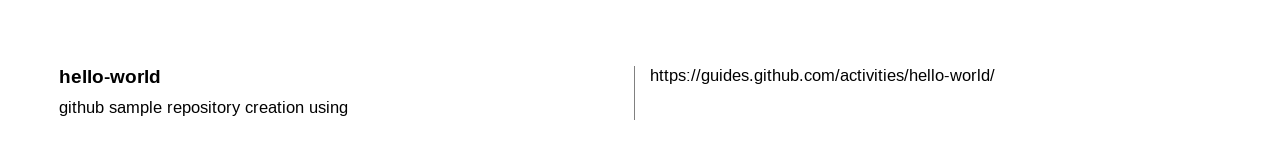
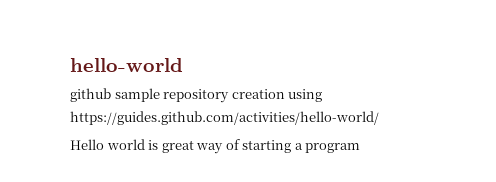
(995, 76) none -> [70,139,361,154] // Hello world is great way of starting a program

